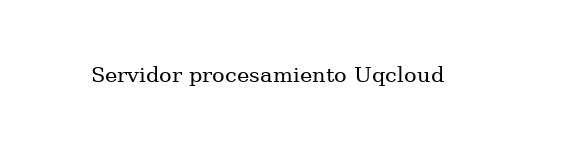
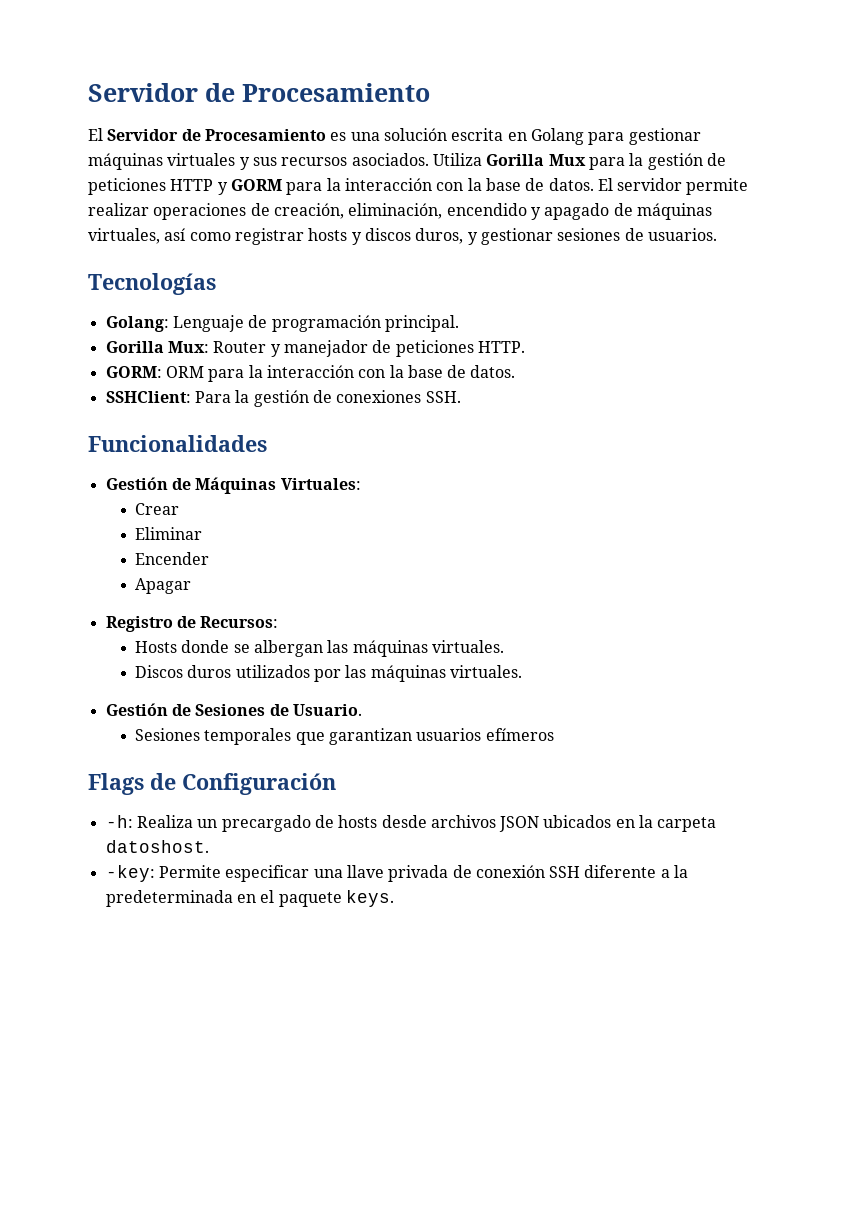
[91,66,444,86] Servidor procesamiento Uqcloud -> [88,83,430,102] [88,128,701,145] [88,153,726,170] [88,178,749,195] [88,203,712,220] [88,228,717,245] [88,273,216,295] [105,315,459,332] [105,340,525,357] [105,365,516,382] [105,390,461,407] [88,435,267,452] [105,477,361,494] [135,503,180,515] [135,527,203,540] [135,552,210,565] [135,578,192,594] [105,616,279,632] [135,640,504,657] [135,665,522,682] [105,703,362,716] [135,728,554,745] [88,773,336,795] [105,815,717,832] [105,840,209,853] [105,865,689,882] [105,890,394,907] Servidor de Procesamiento // El Servidor de Procesamiento es una solución escrita en Golang para gestionar máquinas virtuales y sus recursos asociados. Utiliza Gorilla Mux para la gestión de peticiones HTTP y GORM para la interacción con la base de datos. El servidor permite realizar operaciones de creación, eliminación, encendido y apagado de máquinas virtuales, así como registrar hosts y discos duros, y gestionar sesiones de usuarios. // Tecnologías // Golang: Lenguaje de programación principal. // Gorilla Mux: Router y manejador de peticiones HTTP. // GORM: ORM para la interacción con la base de datos. // SSHClient: Para la gestión de conexiones SSH. // Funcionalidades // Gestión de Máquinas Virtuales: // Crear // Eliminar // Encender // Apagar // Registro de Recursos: // Hosts donde se albergan las máquinas virtuales. // Discos duros utilizados por las máquinas virtuales. // Gestión de Sesiones de Usuario. // Sesiones temporales que garantizan usuarios efímeros // Flags de Configuración // -h: Realiza un precargado de hosts desde archivos JSON ubicados en la carpeta datoshost. // -key: Permite especificar una llave privada de conexión SSH diferente a la predeterminada en el paquete keys.

